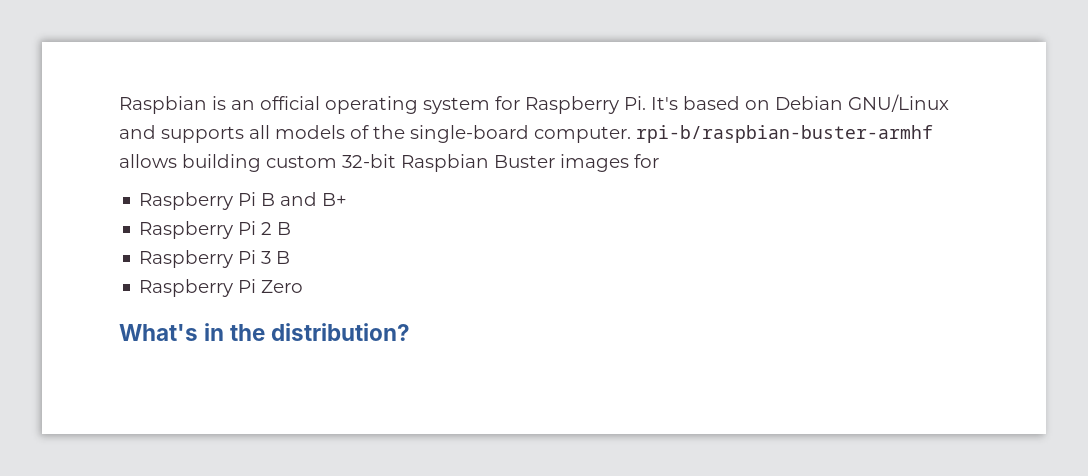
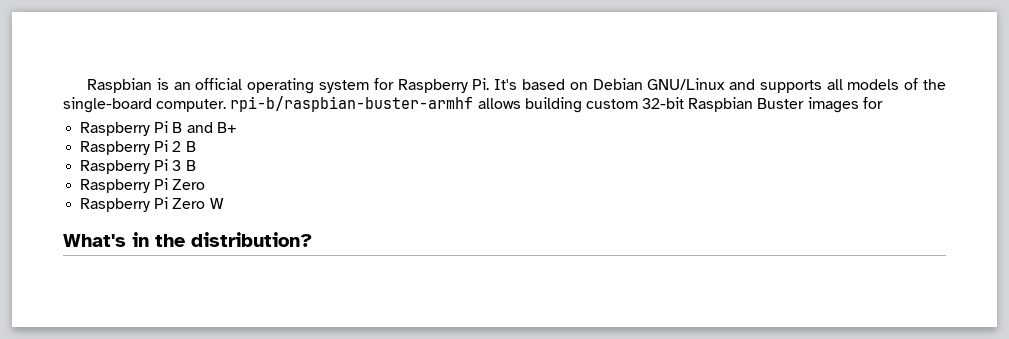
(304, 286) none -> [80,197,224,212] // Raspberry Pi Zero W

